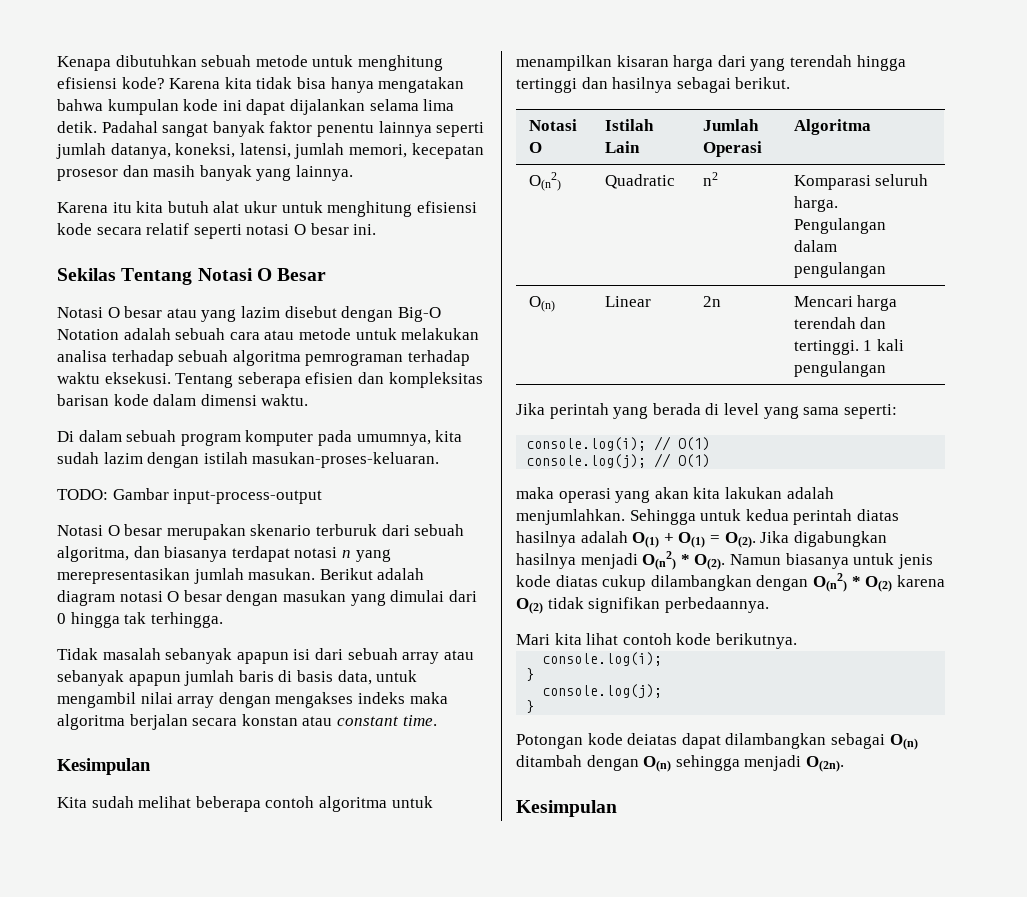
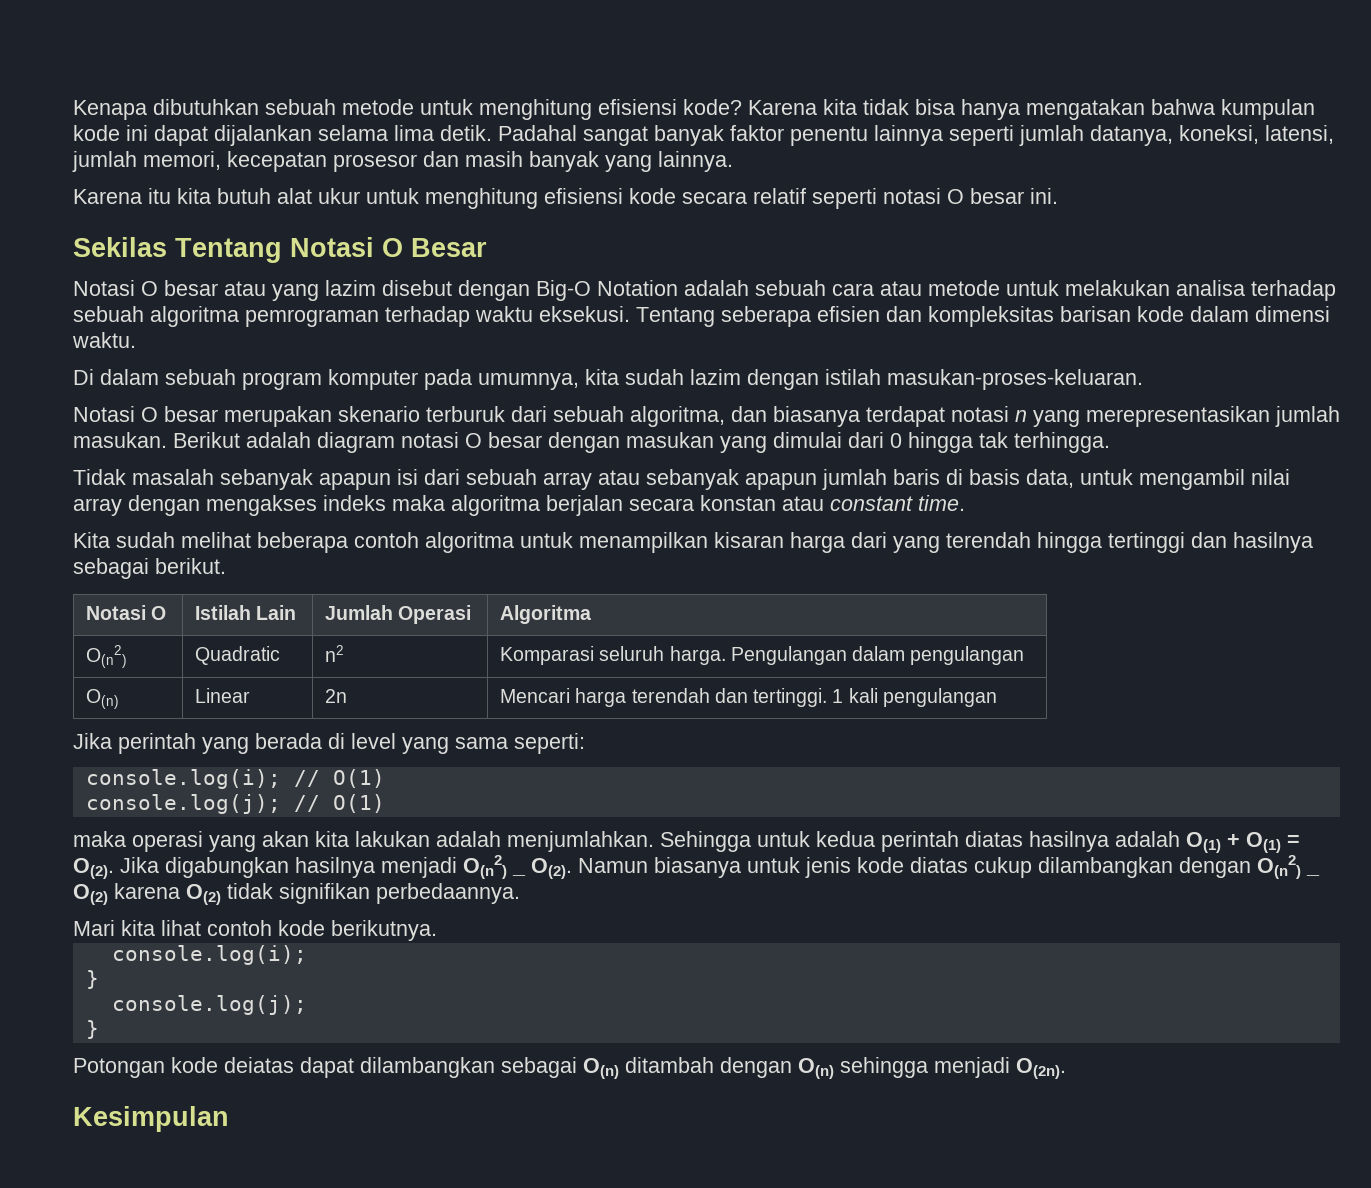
[57,488,323,504] // TODO: Gambar input-process-output -> (1143, 379) none
[57,758,151,775] // Kesimpulan -> (965, 503) none
[680,554,690,565] * -> [512,873,526,876] _
[851,576,861,587] * -> [1306,873,1320,876] _

